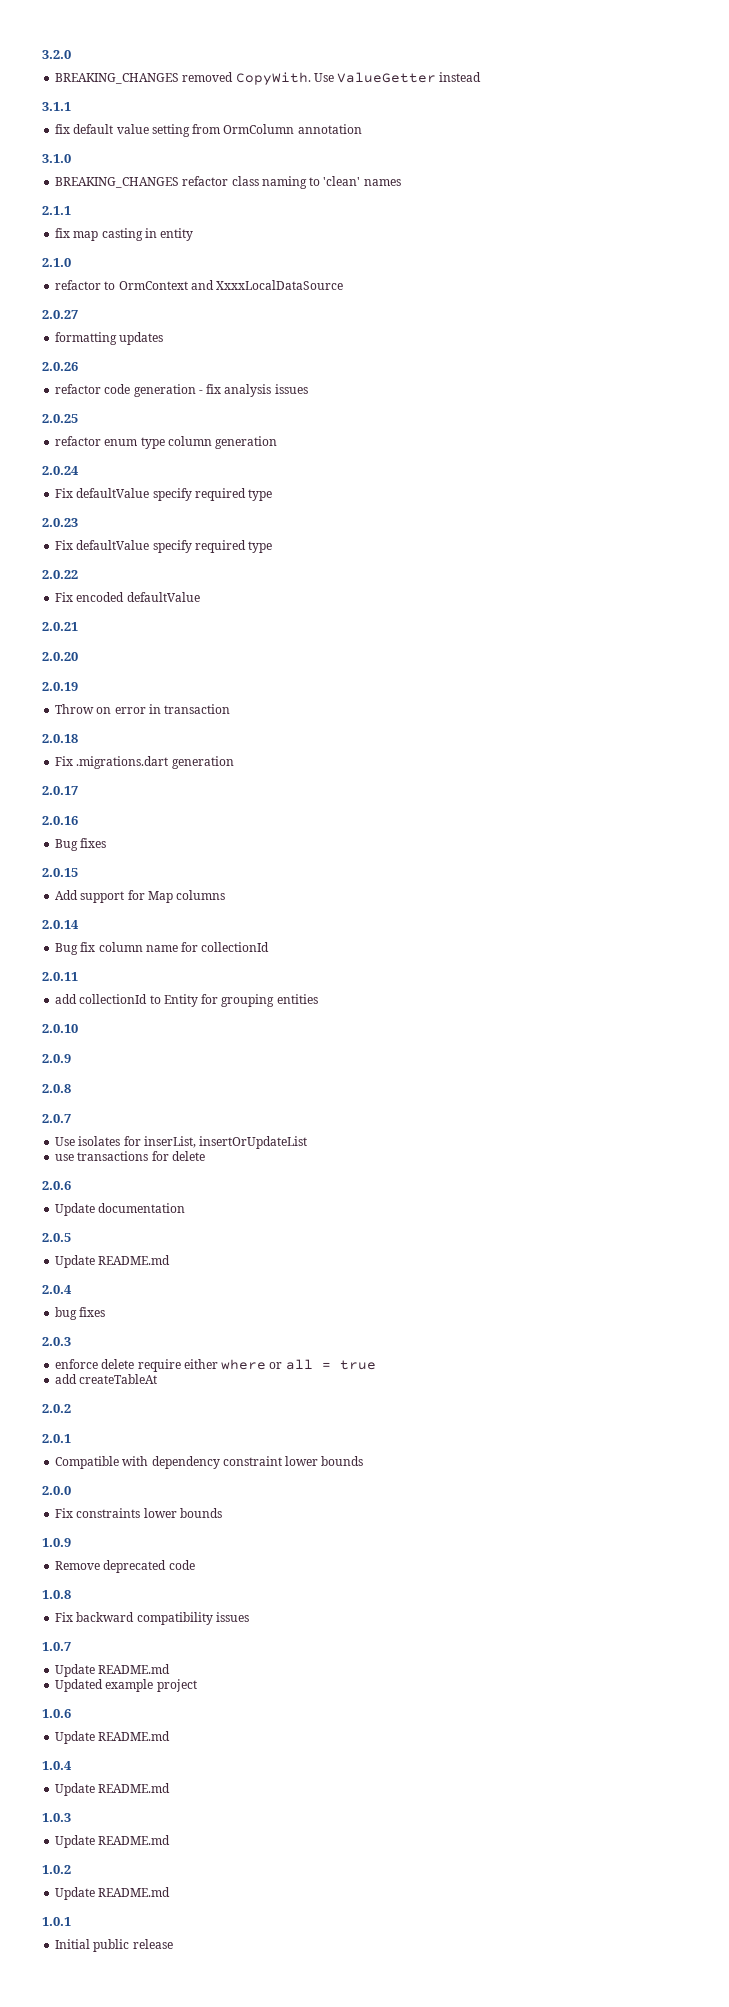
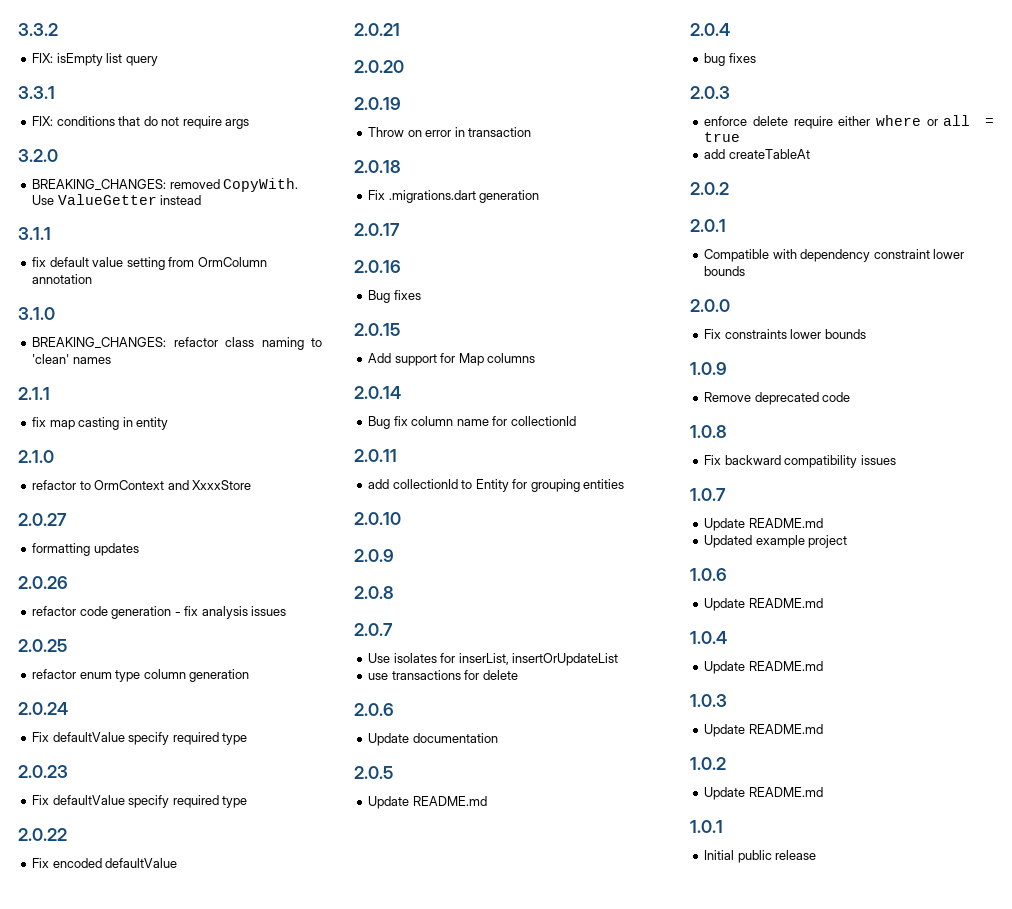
(42, 54) none -> [18,23,58,36] [32,53,158,66] [18,86,55,99] [32,116,250,129] 3.3.2 // FIX: isEmpty list query // 3.3.1 // FIX: conditions that do not require args //
[55,73,180,84] BREAKING_CHANGES -> [32,179,167,191] BREAKING_CHANGES:
[55,177,180,188] BREAKING_CHANGES -> [32,337,167,349] BREAKING_CHANGES:
[216,280,344,290] XxxxLocalDataSource -> [192,480,252,490] XxxxStore

